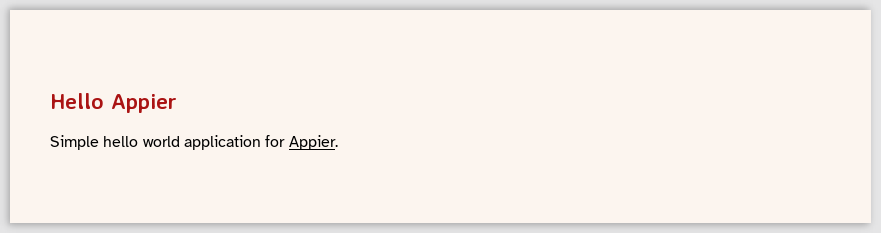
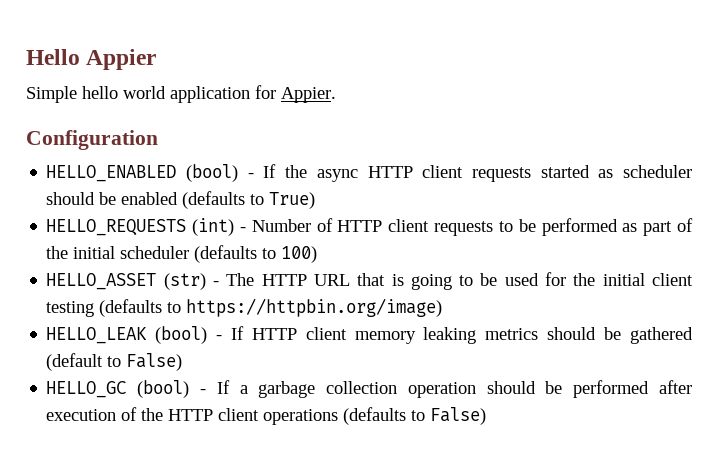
(338, 142) none -> [26,130,158,150] [46,164,693,182] [46,191,316,209] [46,218,694,236] [46,245,318,263] [46,272,693,290] [46,298,443,317] [46,326,693,344] [46,353,183,371] [46,380,692,398] [46,407,487,425] // Configuration // HELLO_ENABLED (bool) - If the async HTTP client requests started as scheduler should be enabled (defaults to True) // HELLO_REQUESTS (int) - Number of HTTP client requests to be performed as part of the initial scheduler (defaults to 100) // HELLO_ASSET (str) - The HTTP URL that is going to be used for the initial client testing (defaults to https://httpbin.org/image) // HELLO_LEAK (bool) - If HTTP client memory leaking metrics should be gathered (default to False) // HELLO_GC (bool) - If a garbage collection operation should be performed after execution of the HTTP client operations (defaults to False)

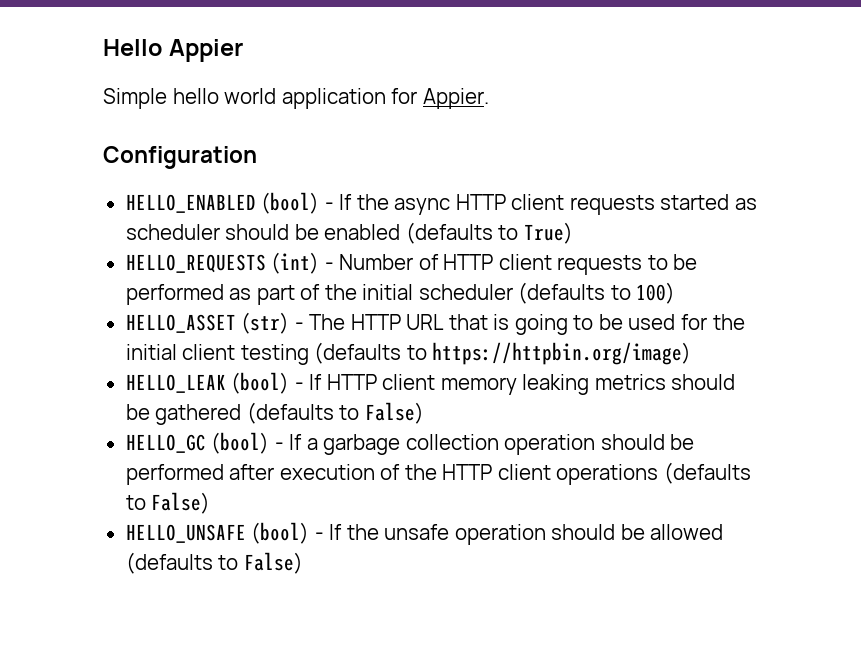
[46,353,104,371] (default -> [246,402,334,424] (defaults
(487, 416) none -> [125,522,724,545] [125,552,303,574] // HELLO_UNSAFE (bool) - If the unsafe operation should be allowed (defaults to False)

